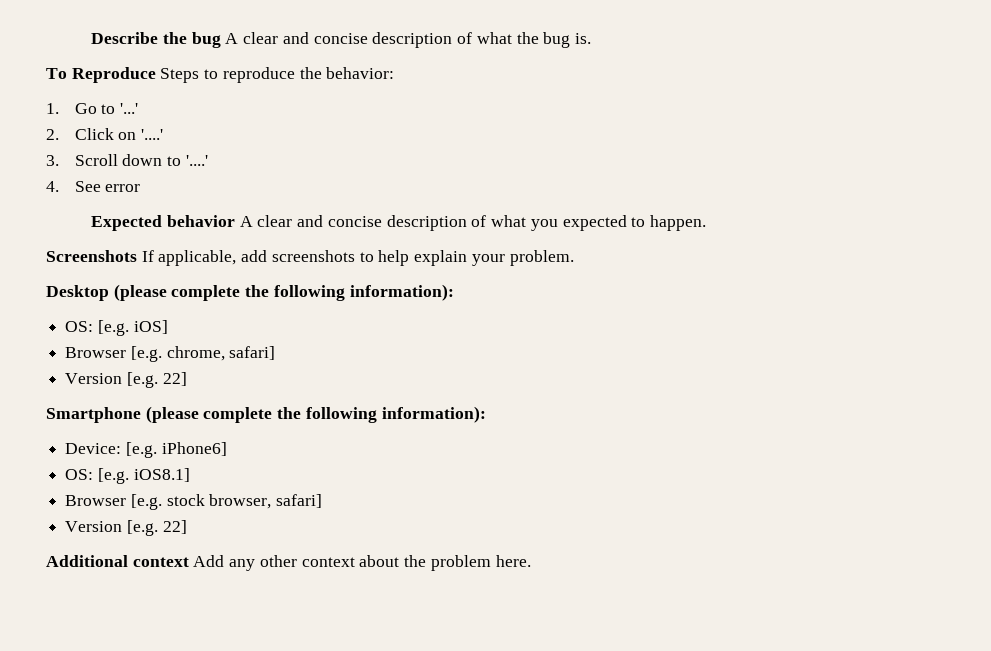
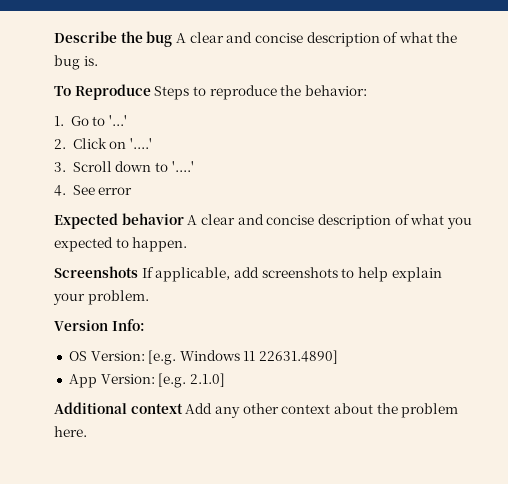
[46,284,454,301] [65,320,168,336] [65,346,276,362] [65,372,187,388] [46,406,486,423] [65,442,227,458] [65,468,190,484] [65,494,323,510] [65,520,187,536] Desktop (please complete the following information): // OS: [e.g. iOS] // Browser [e.g. chrome, safari] // Version [e.g. 22] // Smartphone (please complete the following information): // Device: [e.g. iPhone6] // OS: [e.g. iOS8.1] // Browser [e.g. stock browser, safari] // Version [e.g. 22] -> [54,319,145,331] [68,350,339,365] [68,373,225,388] Version Info: // OS Version: [e.g. Windows 11 22631.4890] // App Version: [e.g. 2.1.0]

